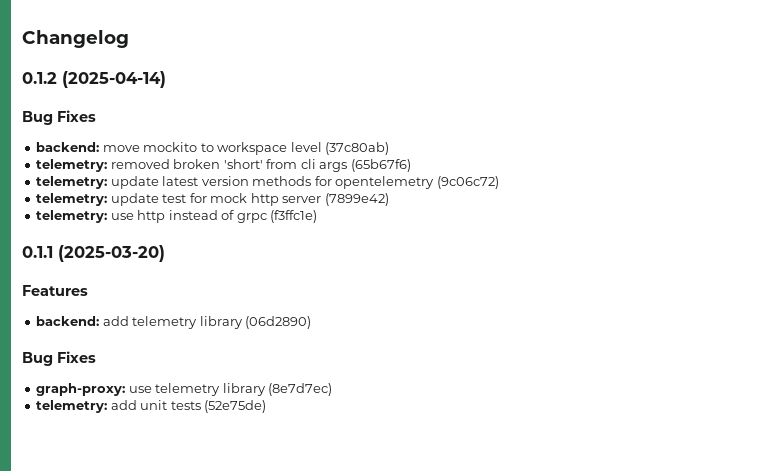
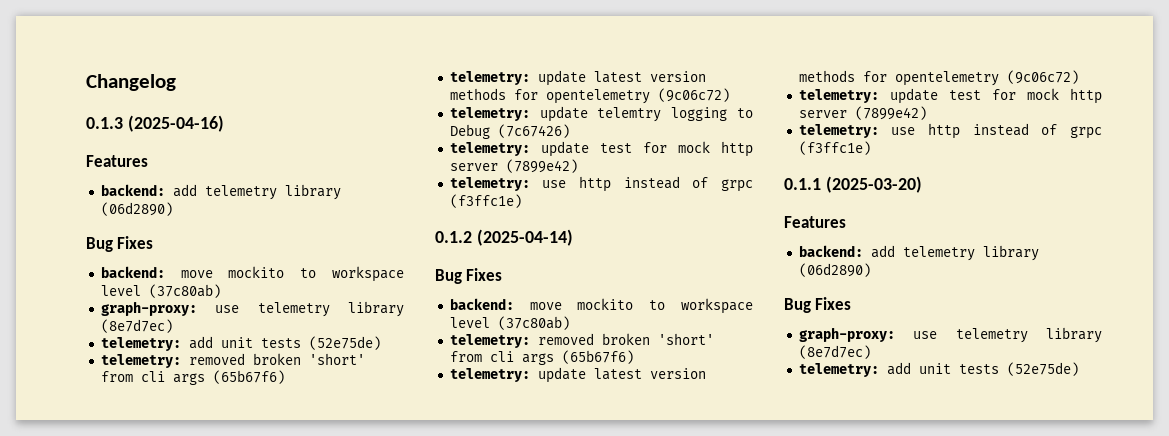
(129, 39) none -> [86,115,224,132] [86,155,148,167] [100,184,341,200] [100,202,173,216] [86,236,154,252] [100,266,404,282] [100,284,221,298] [100,301,404,317] [100,319,173,333] [100,336,381,351] [100,353,365,368] [100,370,285,385] [449,70,706,86] [449,88,730,104] [449,106,753,122] [449,124,570,139] [449,141,753,157] [449,159,578,173] [449,176,753,192] [449,194,522,208] // 0.1.3 (2025-04-16) // Features // backend: add telemetry library (06d2890) // Bug Fixes // backend: move mockito to workspace level (37c80ab) // graph-proxy: use telemetry library (8e7d7ec) // telemetry: add unit tests (52e75de) // telemetry: removed broken 'short' from cli args (65b67f6) // telemetry: update latest version methods for opentelemetry (9c06c72) // telemetry: update telemtry logging to Debug (7c67426) // telemetry: update test for mock http server (7899e42) // telemetry: use http instead of grpc (f3ffc1e)

